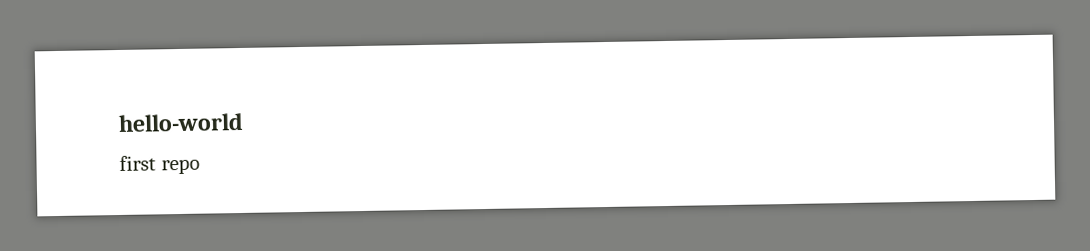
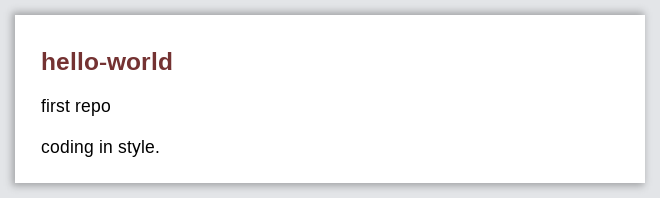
(200, 166) none -> [41,140,160,157] // coding in style.

